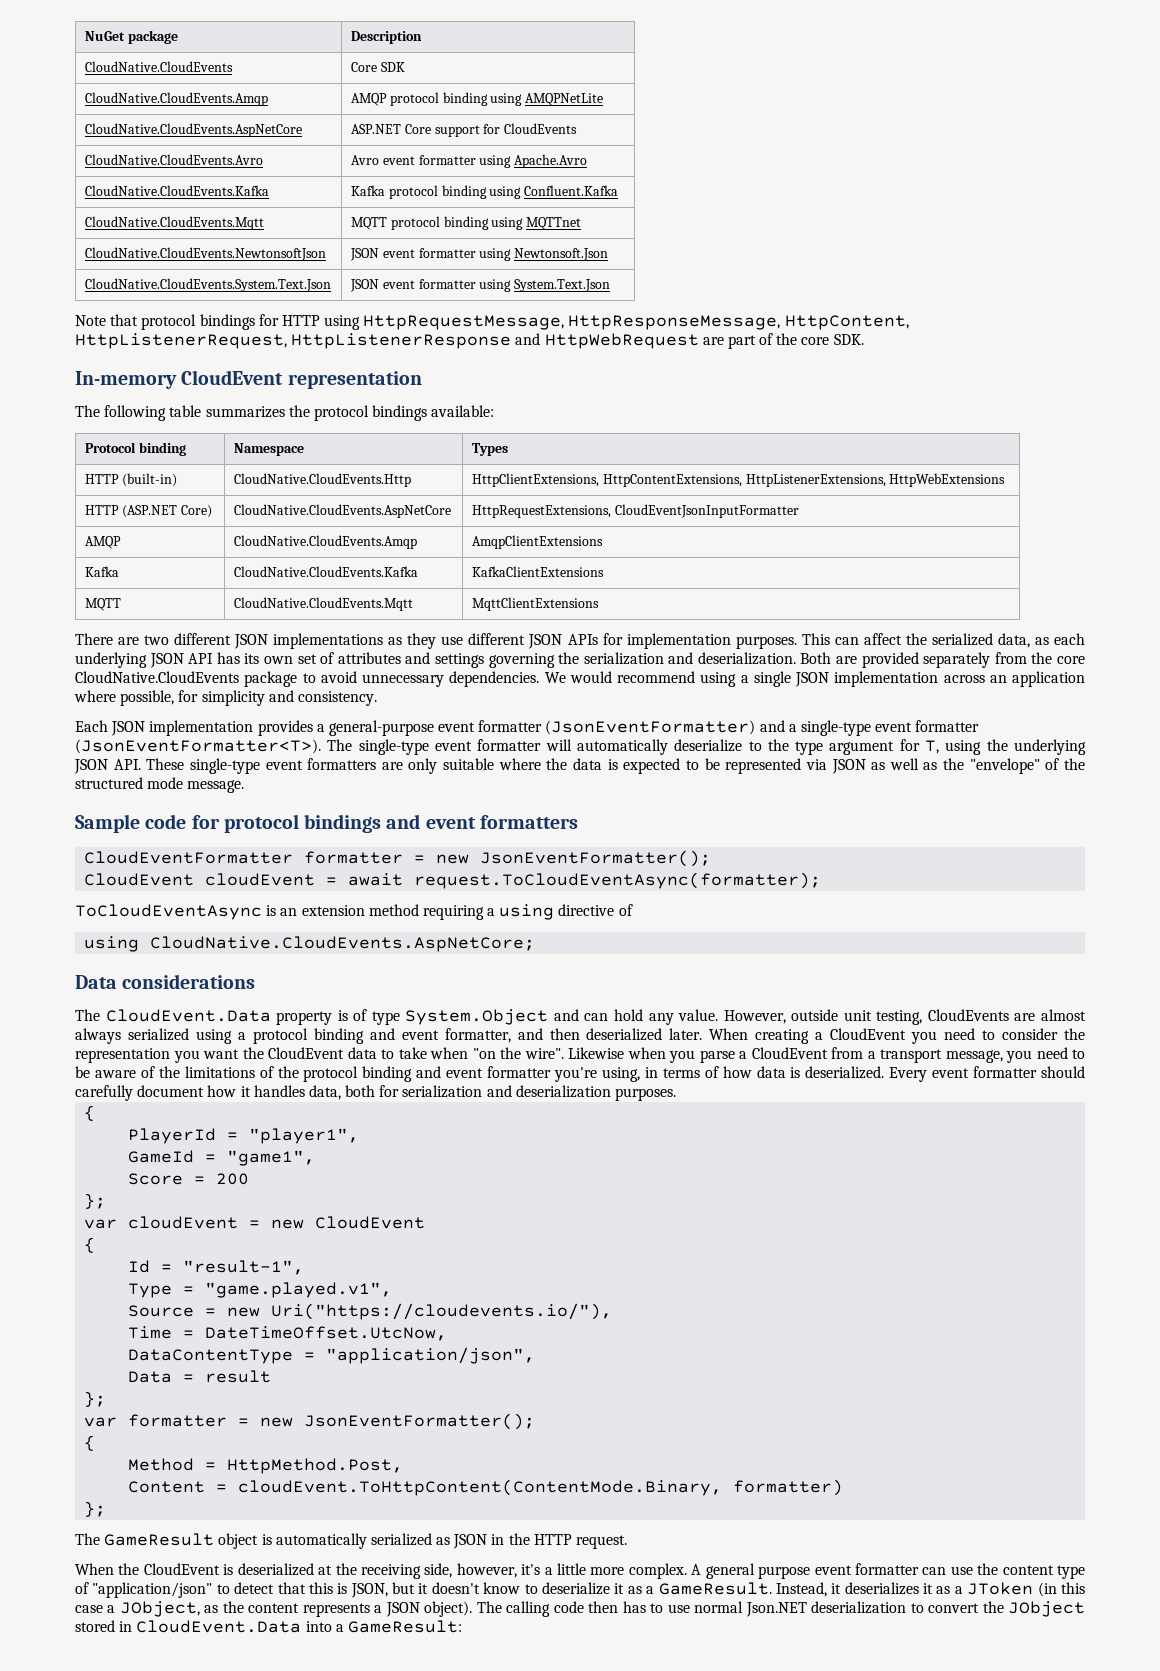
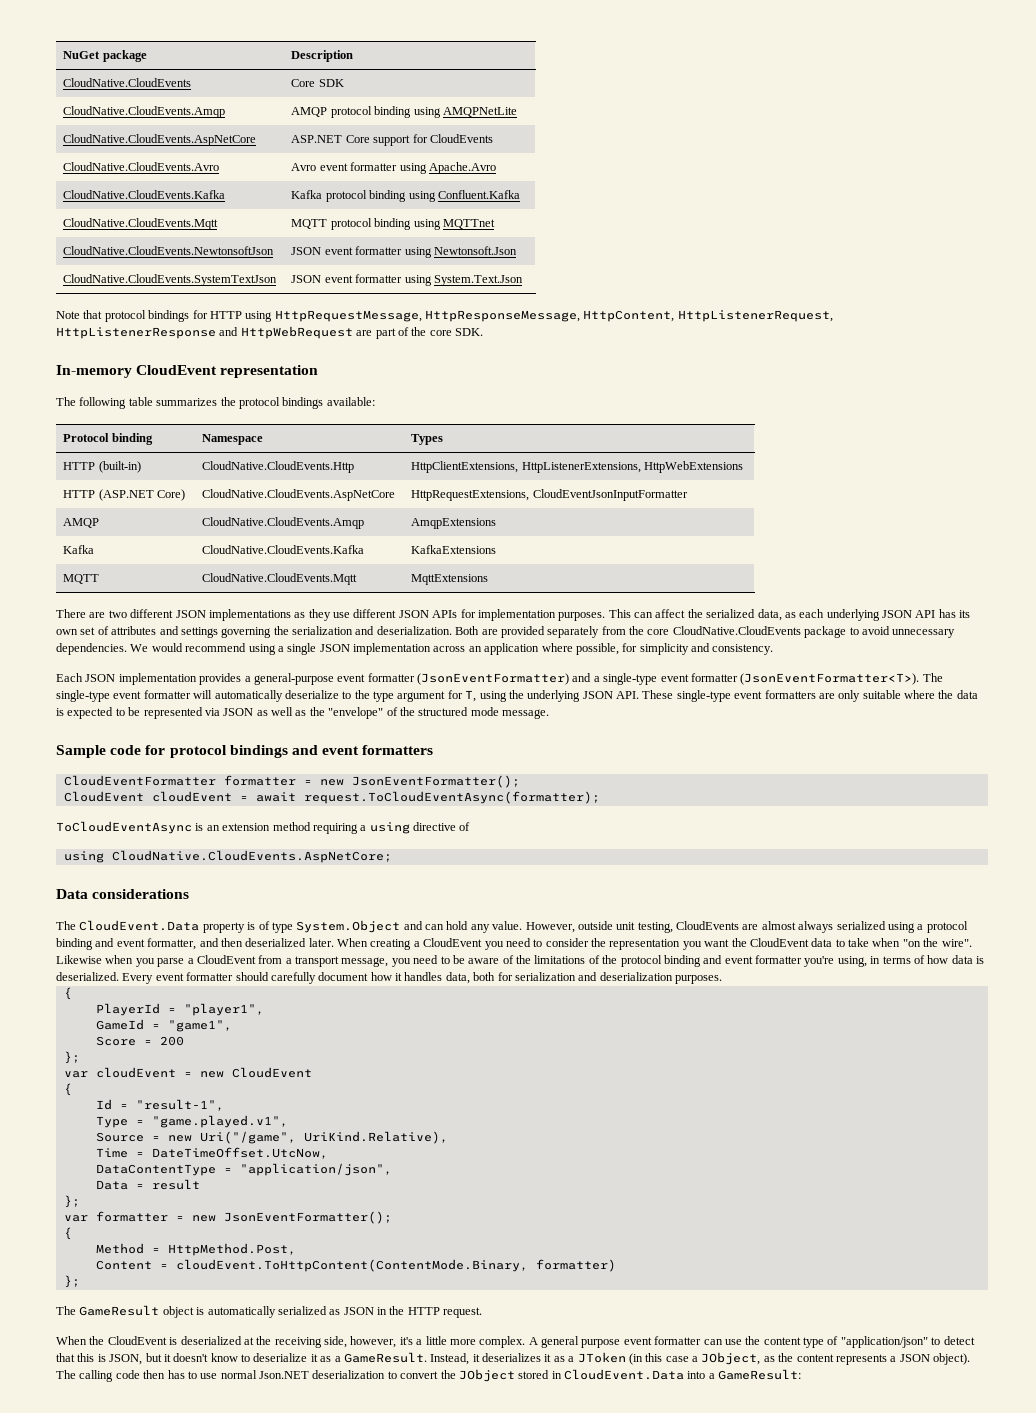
[84,278,331,292] CloudNative.CloudEvents.System.Text.Json -> [63,274,278,286] CloudNative.CloudEvents.SystemTextJson
[602,474,742,487] HttpContentExtensions, -> (519, 467) none
[471,535,603,549] AmqpClientExtensions -> [411,518,497,529] AmqpExtensions
[471,566,604,577] KafkaClientExtensions -> [411,545,497,554] KafkaExtensions
[471,597,599,611] MqttClientExtensions -> [411,574,489,585] MqttExtensions
[271,1303,613,1320] Uri("https://cloudevents.io/"), -> [199,1131,448,1144] Uri("/game", UriKind.Relative),

